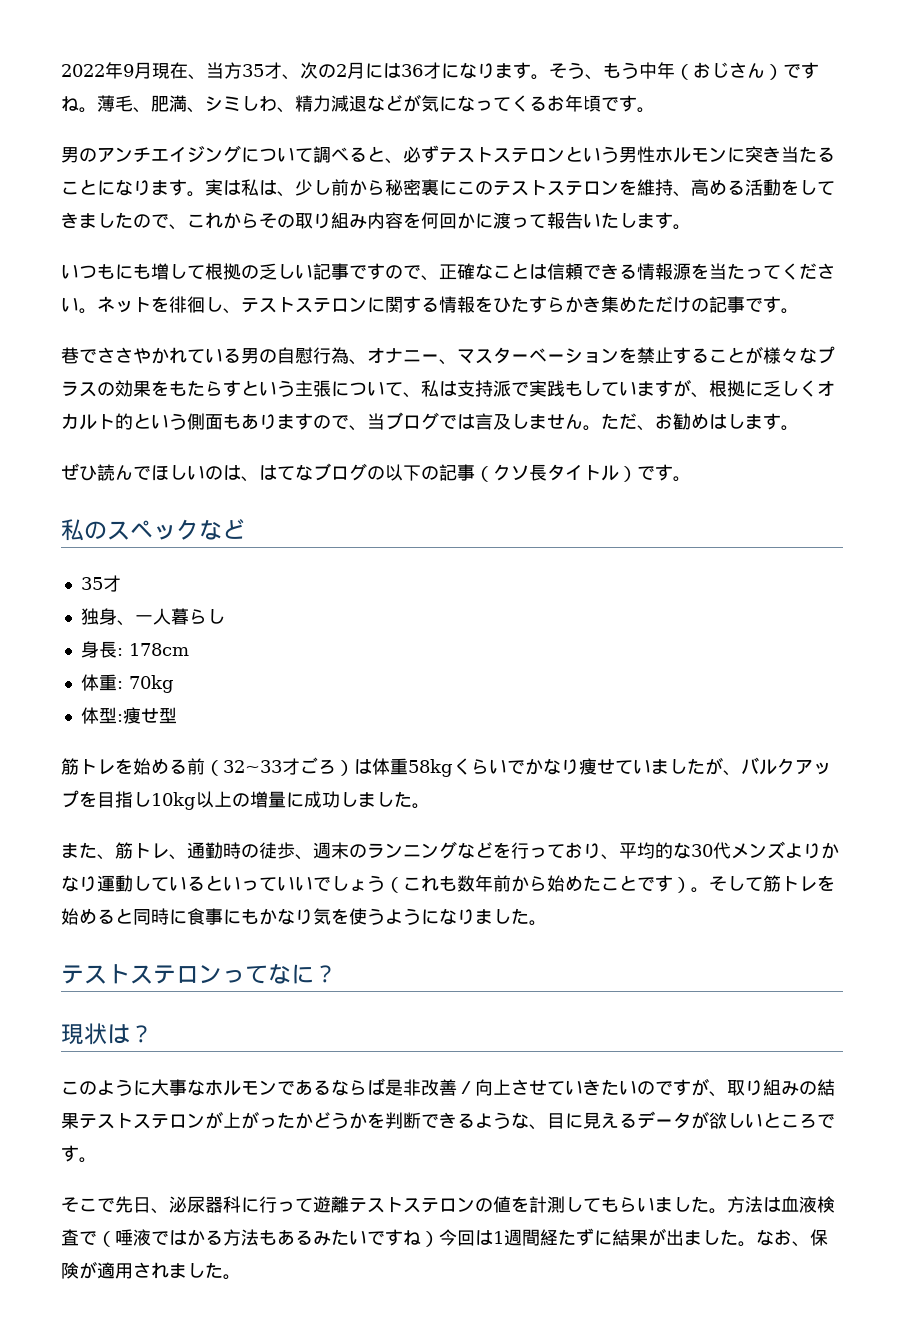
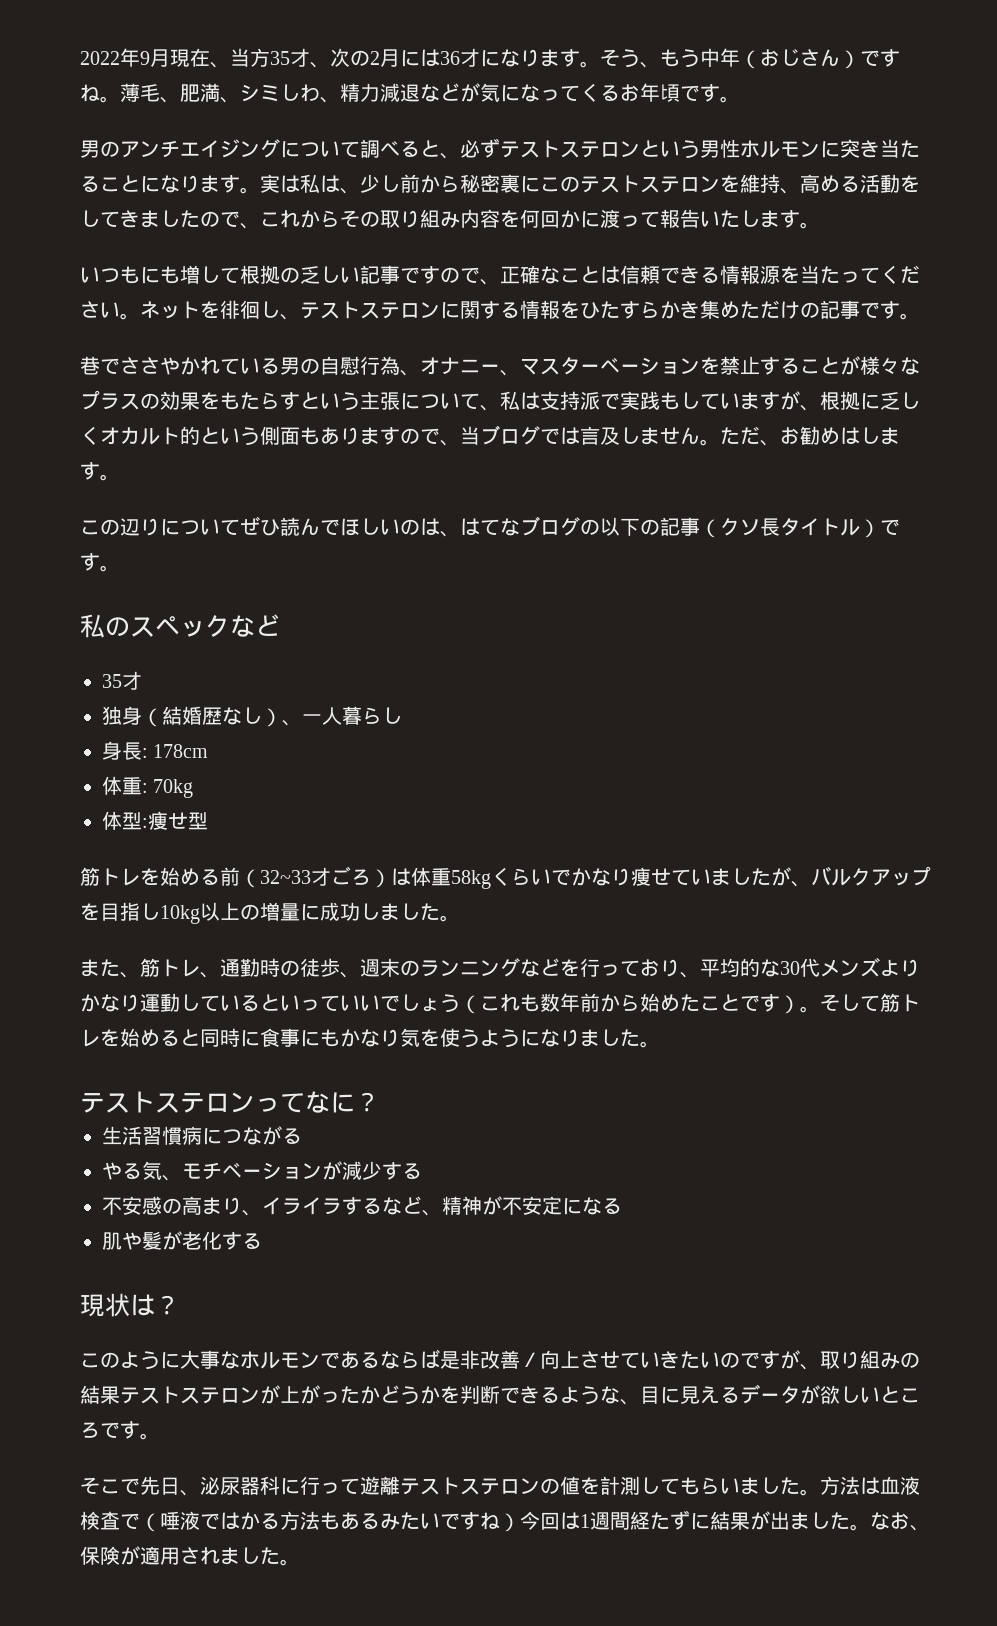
(799, 428) none -> [80,518,240,536] この辺りについて
(117, 616) none -> [142,706,282,727] （結婚歴なし）
(337, 974) none -> [102,1126,302,1145] [102,1161,422,1181] [102,1196,622,1216] [102,1231,262,1250] // 生活習慣病につながる // やる気、モチベーションが減少する // 不安感の高まり、イライラするなど、精神が不安定になる // 肌や髪が老化する

